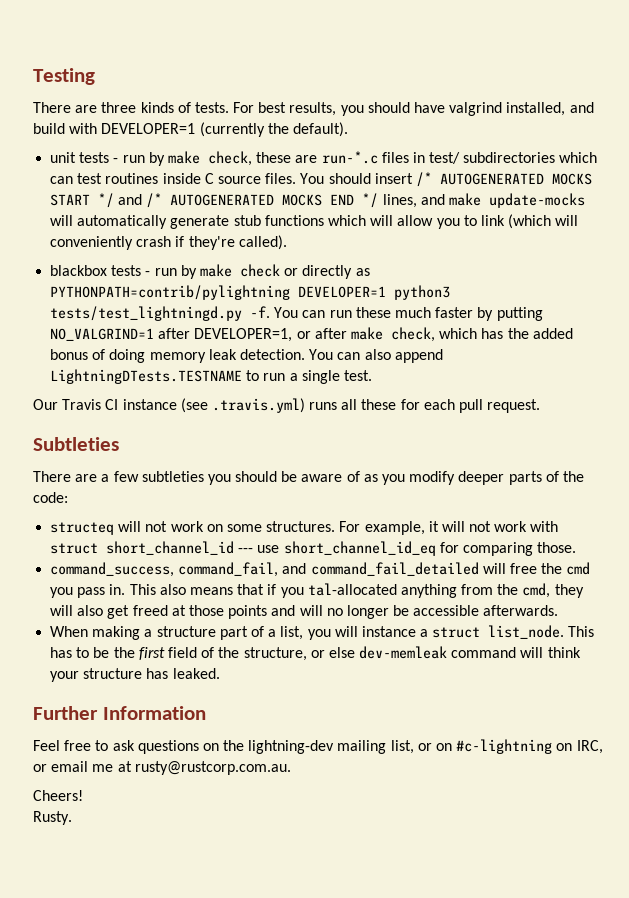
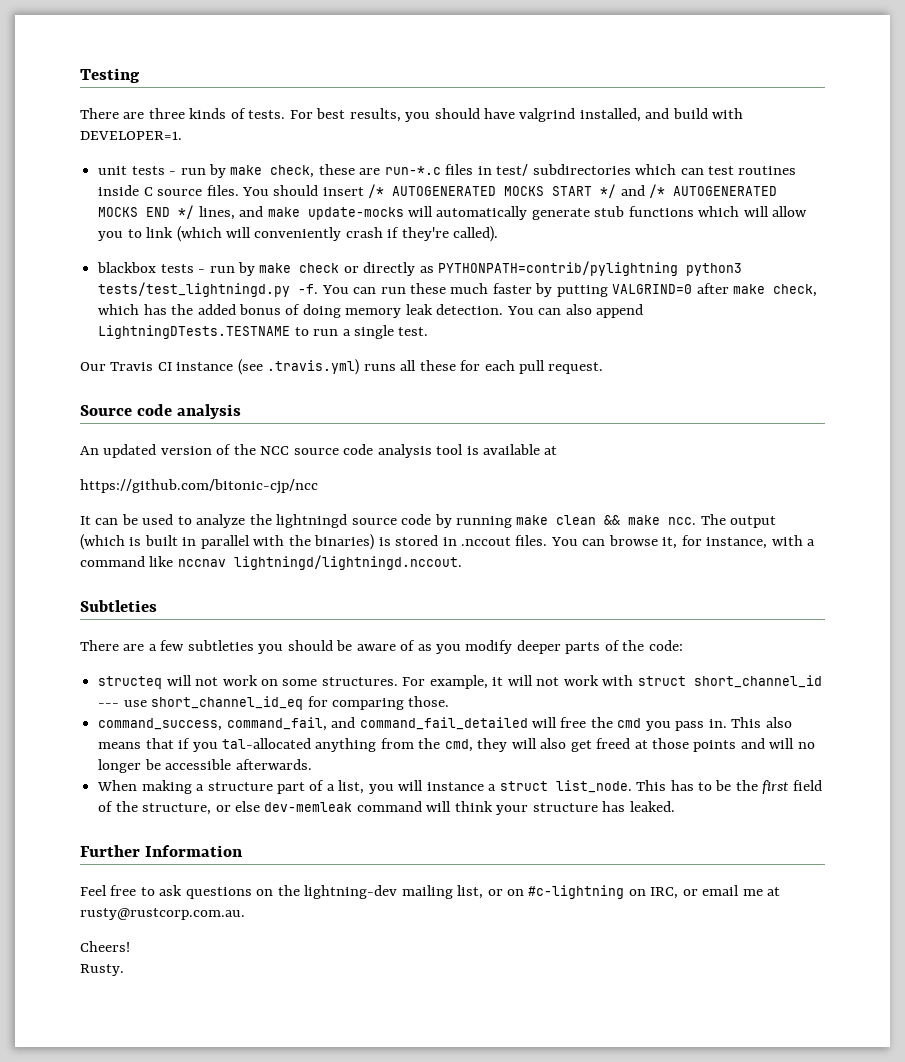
[101,122,348,137] DEVELOPER=1 (currently the default). -> [80,131,182,140] DEVELOPER=1.
[298,286,387,298] DEVELOPER=1 -> (679, 268) none
[50,328,311,342] NO_VALGRIND=1 after DEVELOPER=1, or -> [612,284,693,294] VALGRIND=0
(541, 406) none -> [80,404,242,419] [80,444,558,458] [80,479,318,494] [80,514,777,528] [80,534,816,550] [80,555,462,570] // Source code analysis // An updated version of the NCC source code analysis tool is available at // https://github.com/bitonic-cjp/ncc // It can be used to analyze the lightningd source code by running make clean && make ncc. The output (which is built in parallel with the binaries) is stored in .nccout files. You can browse it, for instance, with a command like nccnav lightningd/lightningd.nccout.

